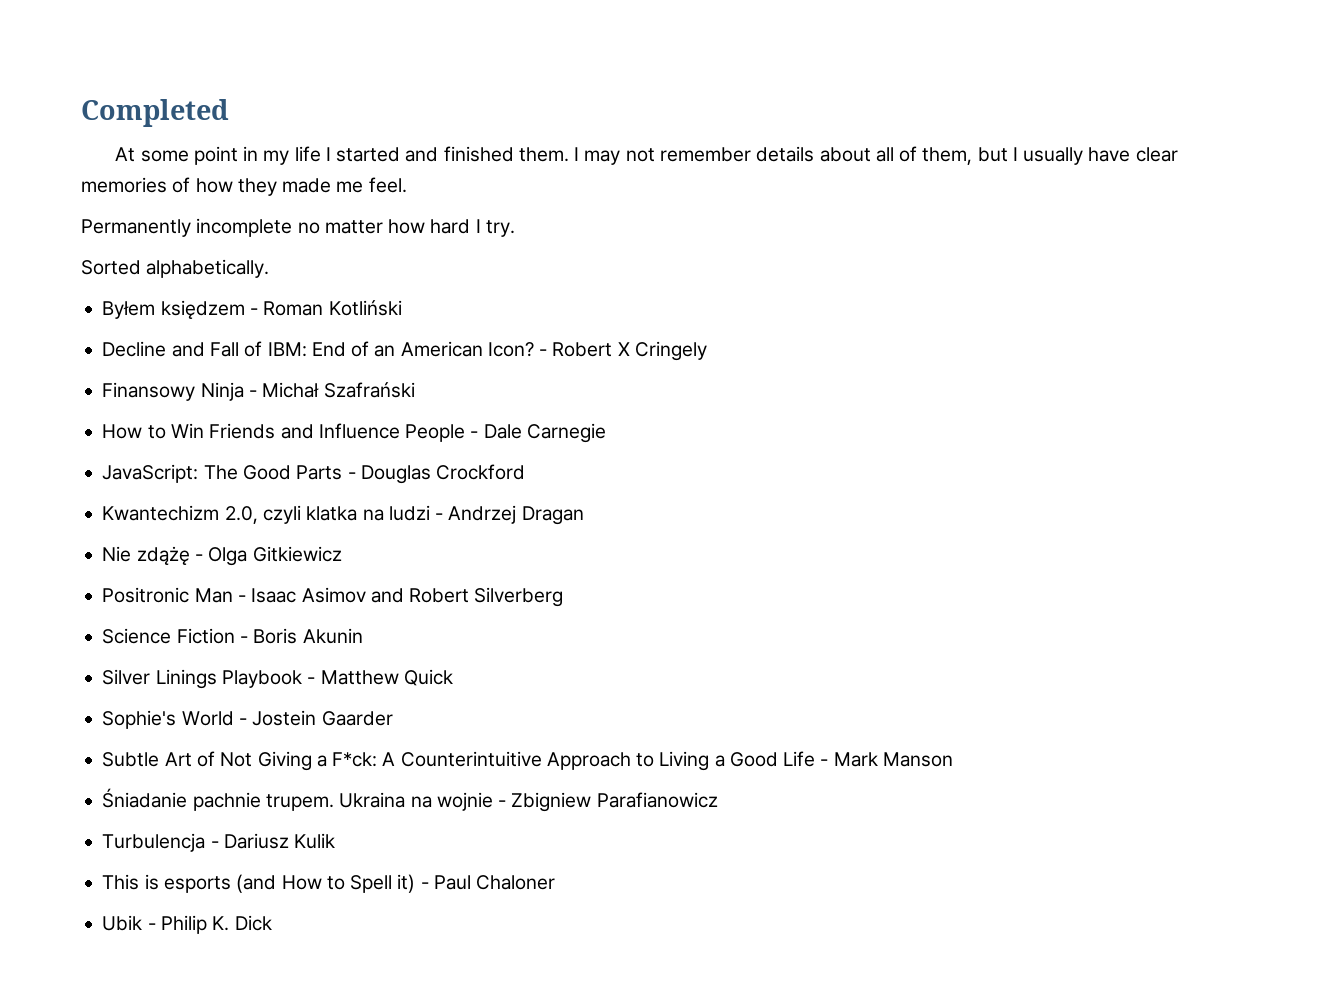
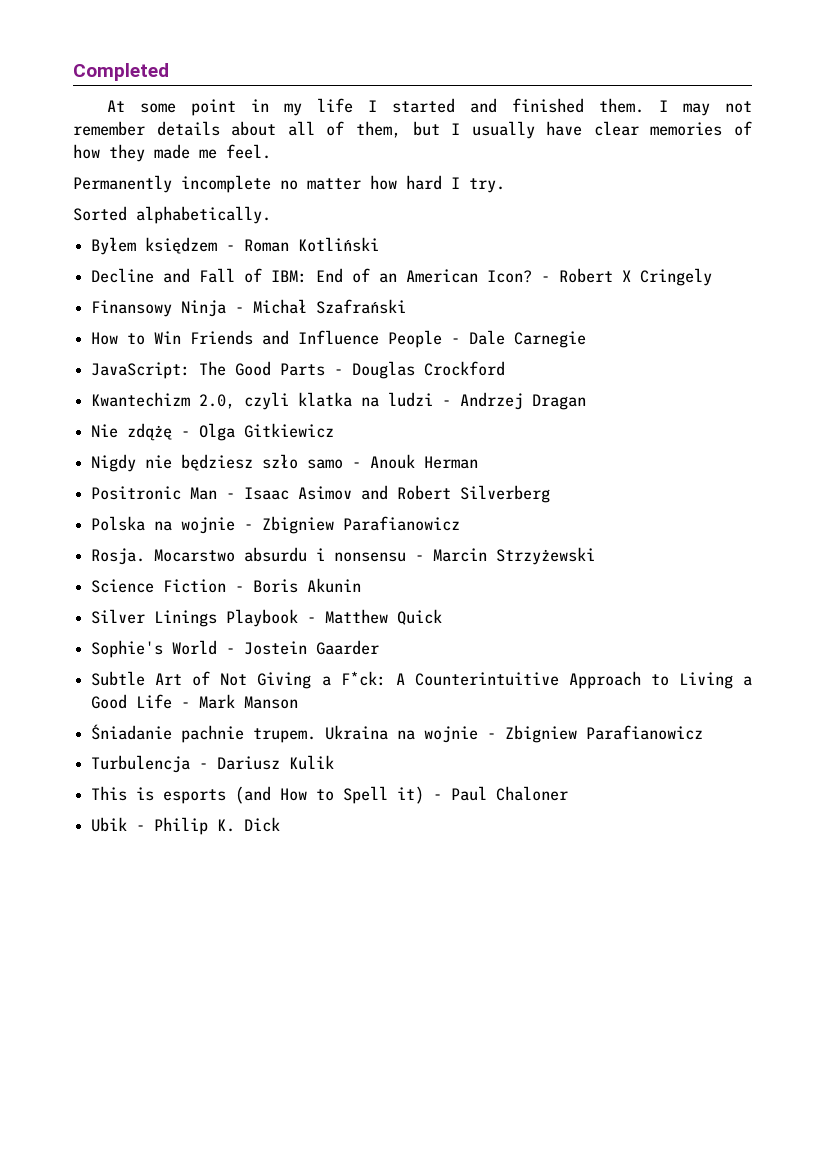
(342, 554) none -> [91,454,479,472] // Nigdy nie będziesz szło samo - Anouk Herman
(564, 597) none -> [91,516,461,534] [91,547,596,565] // Polska na wojnie - Zbigniew Parafianowicz // Rosja. Mocarstwo absurdu i nonsensu - Marcin Strzyżewski

